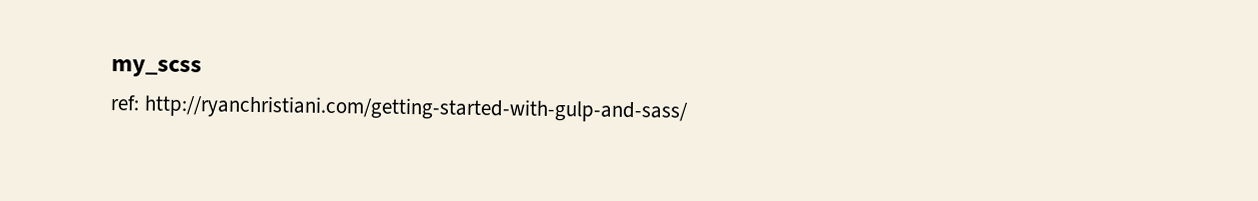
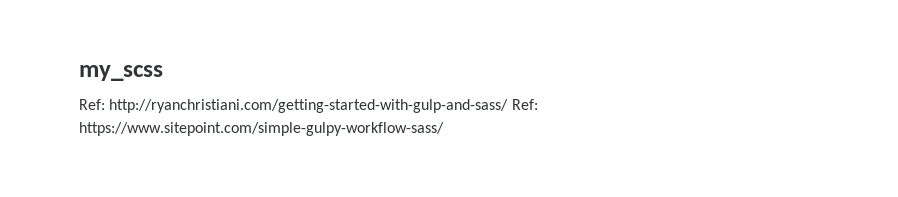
[110,94,688,123] ref: http://ryanchristiani.com/getting-started-with-gulp-and-sass/ -> [79,99,538,113] [79,122,444,136] Ref: http://ryanchristiani.com/getting-started-with-gulp-and-sass/ Ref: https://www.sitepoint.com/simple-gulpy-workflow-sass/

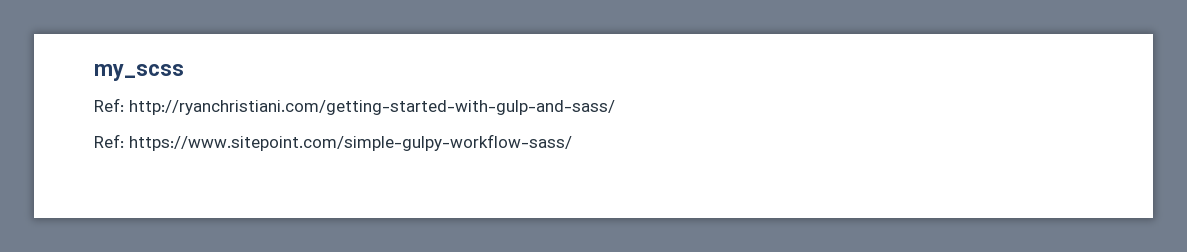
(509, 106) none -> (615, 107) //

